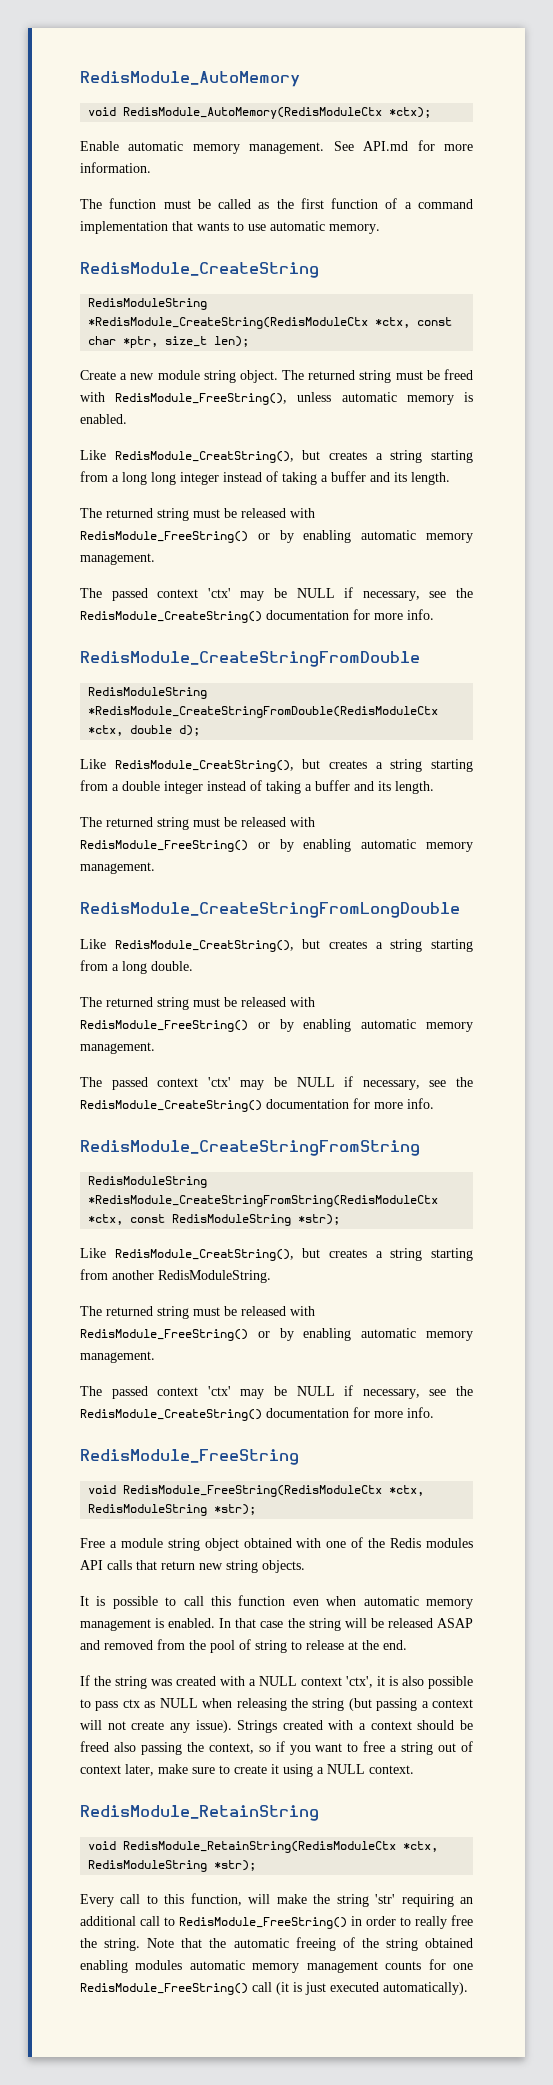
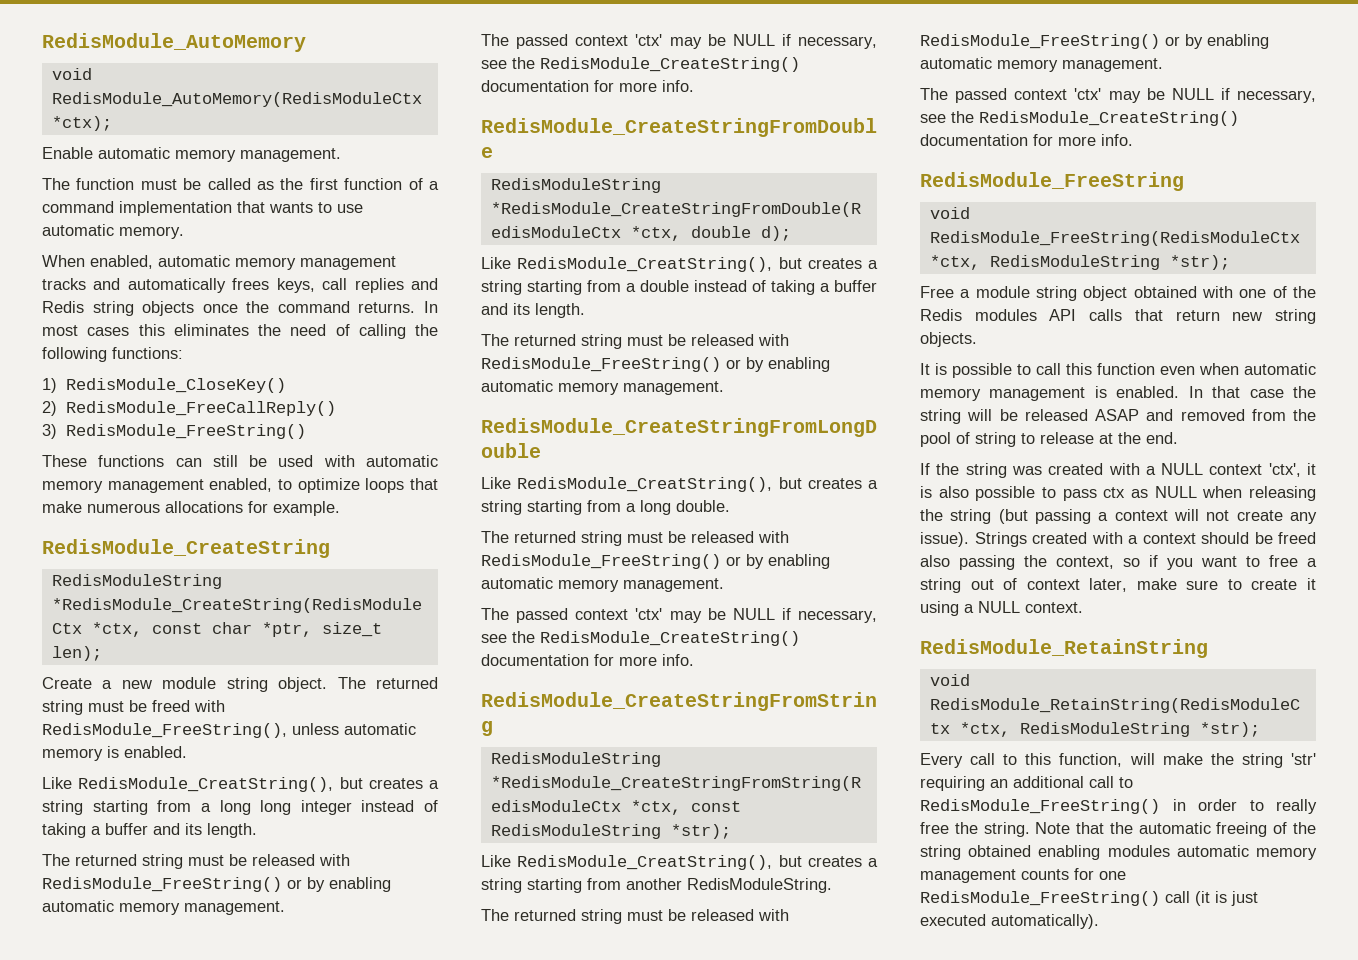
[333,140,473,151] [80,162,151,173] See API.md for more information. -> (341, 155) none
(380, 229) none -> [42,255,396,270] [42,278,438,293] [42,301,438,316] [42,324,438,339] [42,347,183,362] [42,378,287,393] [42,401,337,416] [42,424,307,439] [42,455,438,467] [42,478,438,493] [42,501,340,516] // When enabled, automatic memory management tracks and automatically frees keys, call replies and Redis string objects once the command returns. In most cases this eliminates the need of calling the following functions: // 1) RedisModule_CloseKey() // 2) RedisModule_FreeCallReply() // 3) RedisModule_FreeString() // These functions can still be used with automatic memory management enabled, to optimize loops that make numerous allocations for example.
[164,781,203,794] integer -> (689, 286) none

